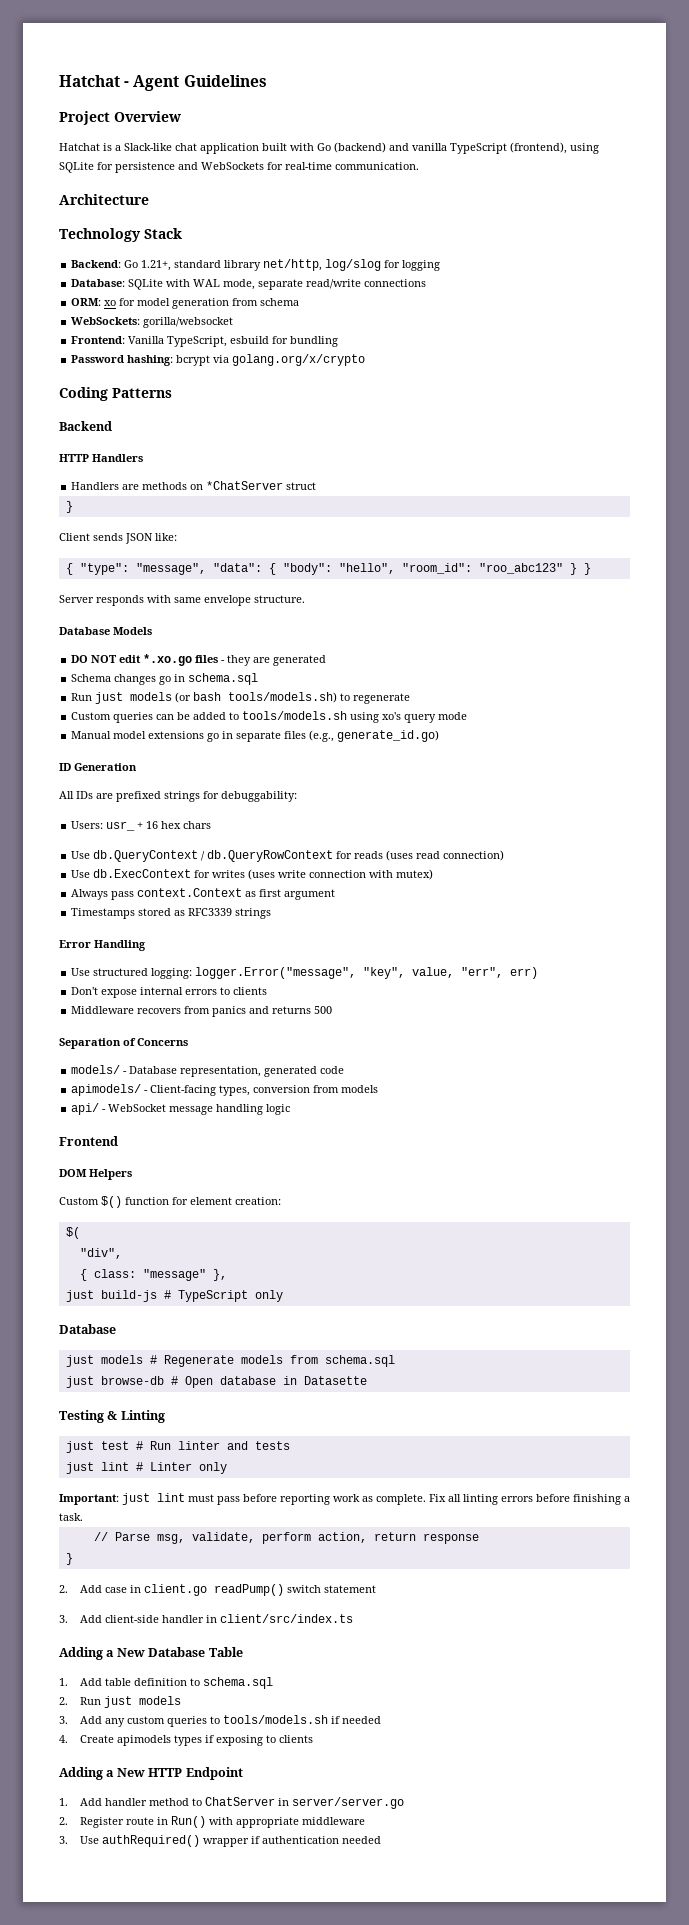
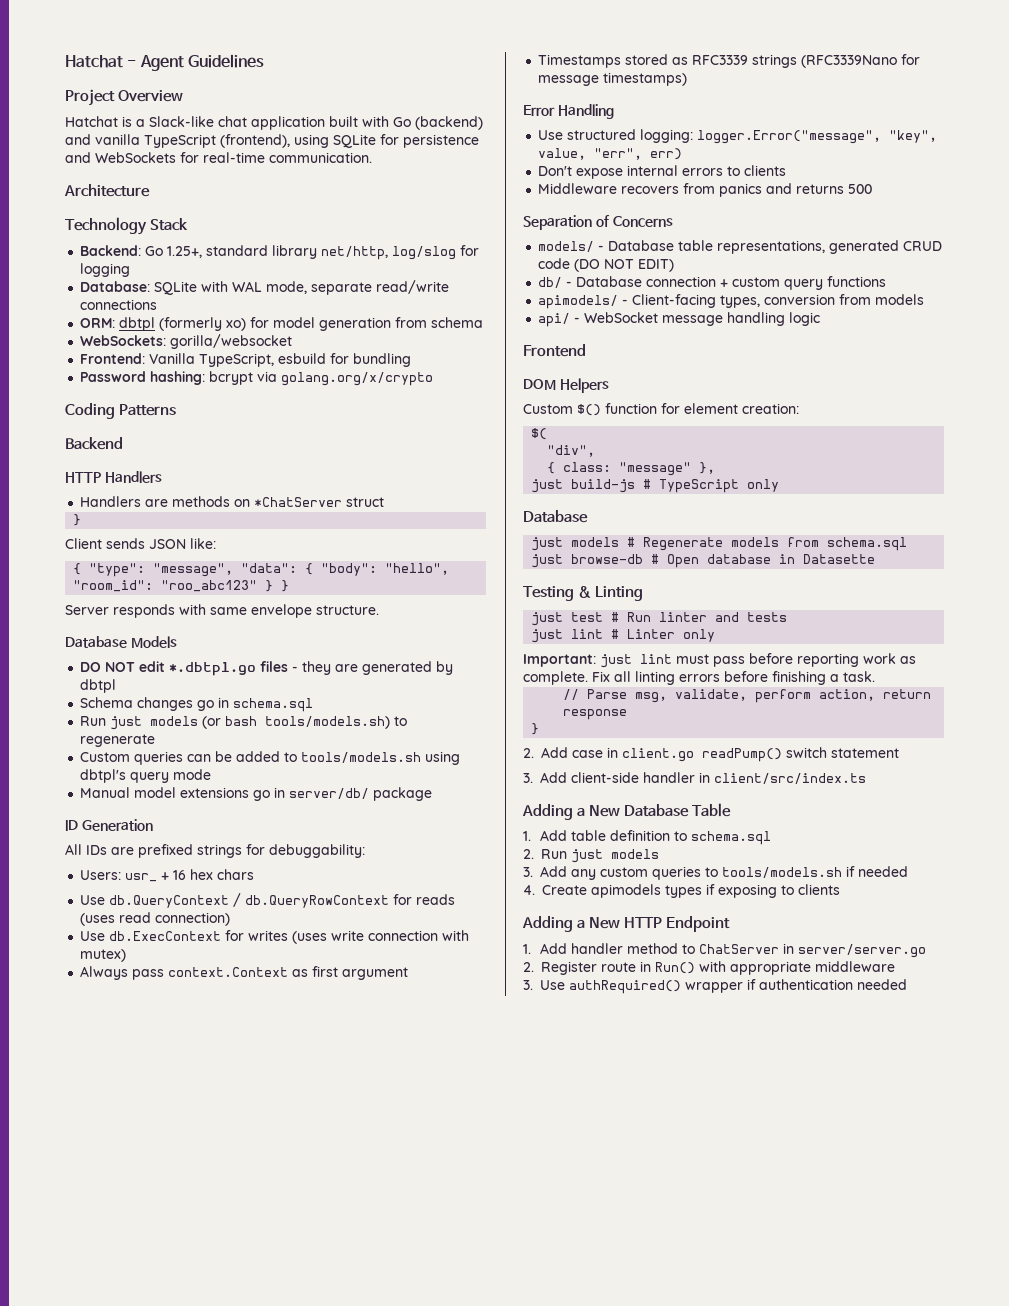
[141,260,172,271] 1.21+, -> [167,246,203,258] 1.25+,
[104,300,117,306] xo -> [119,317,247,331] dbtpl (formerly xo)
[143,654,193,666] *.xo.go -> [169,662,257,676] *.dbtpl.go
(327, 660) none -> [436,661,454,675] [80,679,117,693] by dbtpl
[382,712,402,720] xo's -> [80,769,127,783] dbtpl's
[236,730,440,742] separate files (e.g., generate_id.go) -> [289,787,433,801] server/db/ package
(272, 913) none -> [801,54,921,68] [538,72,688,86] (RFC3339Nano for message timestamps)
[180,1066,345,1077] representation, generated code -> [678,240,943,254] [538,258,675,272] [538,276,887,290] table representations, generated CRUD code (DO NOT EDIT) // db/ - Database connection + custom query functions

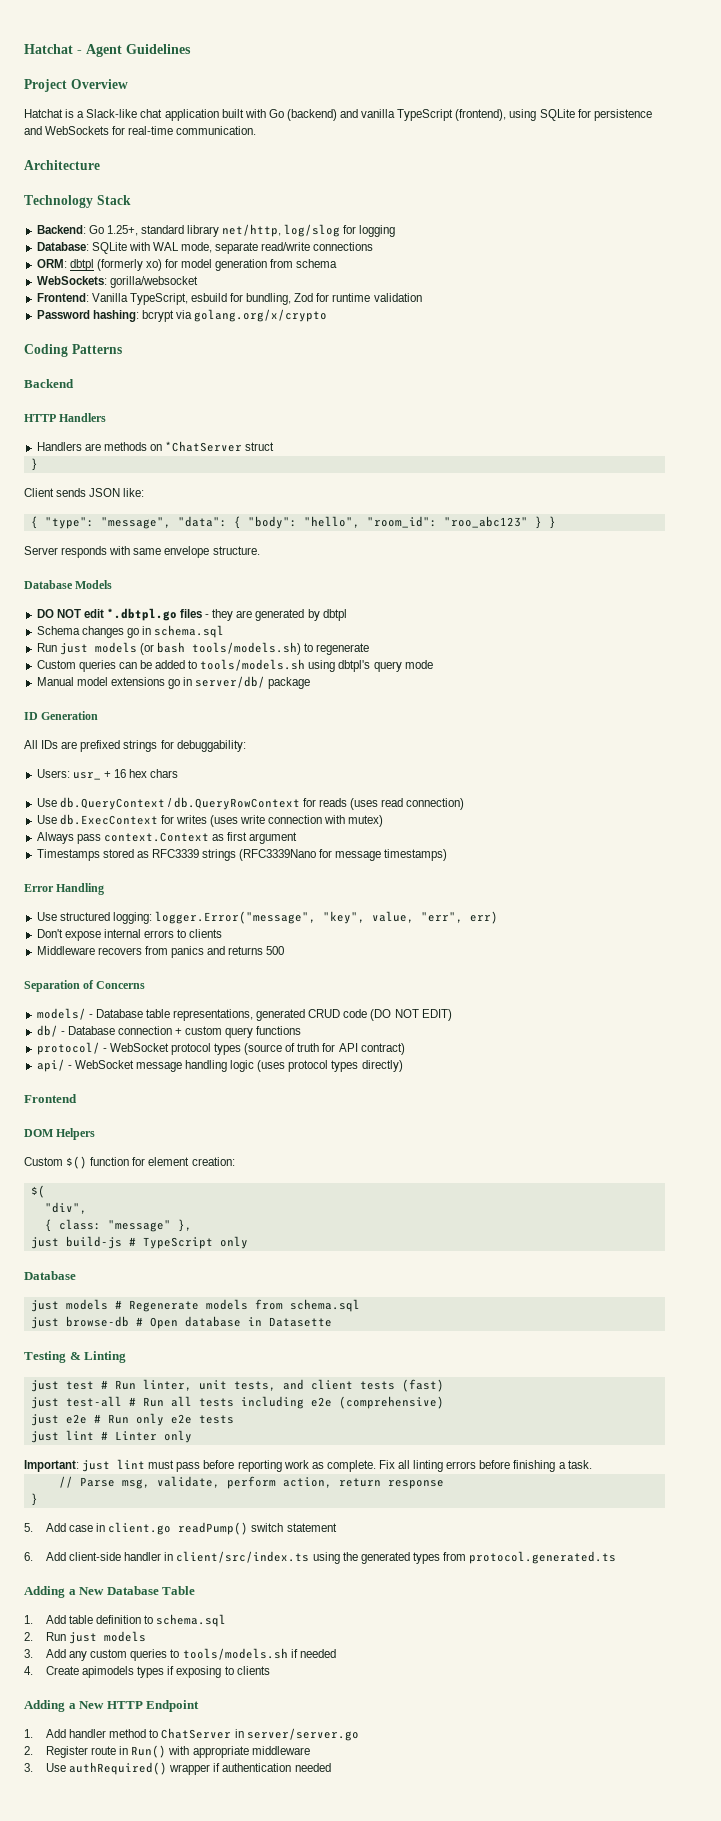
[353,353,412,367] bundling -> [246,293,422,305] bundling, Zod for runtime validation
[538,294,925,309] apimodels/ - Client-facing types, conversion from models -> [36,1042,405,1055] protocol/ - WebSocket protocol types (source of truth for API contract)
(821, 319) none -> [257,1060,403,1072] (uses protocol types directly)
[659,612,740,622] linter and -> [142,1379,444,1392] [30,1396,444,1409] [30,1413,192,1426] linter, unit tests, and client tests (fast) // just test-all # Run all tests including e2e (comprehensive) // just e2e # Run only e2e
[523,748,534,758] 2. -> [24,1523,33,1532] 5.
[523,773,533,783] 3. -> [24,1552,33,1561] 6.
(867, 778) none -> [312,1551,617,1564] using the generated types from protocol.generated.ts

